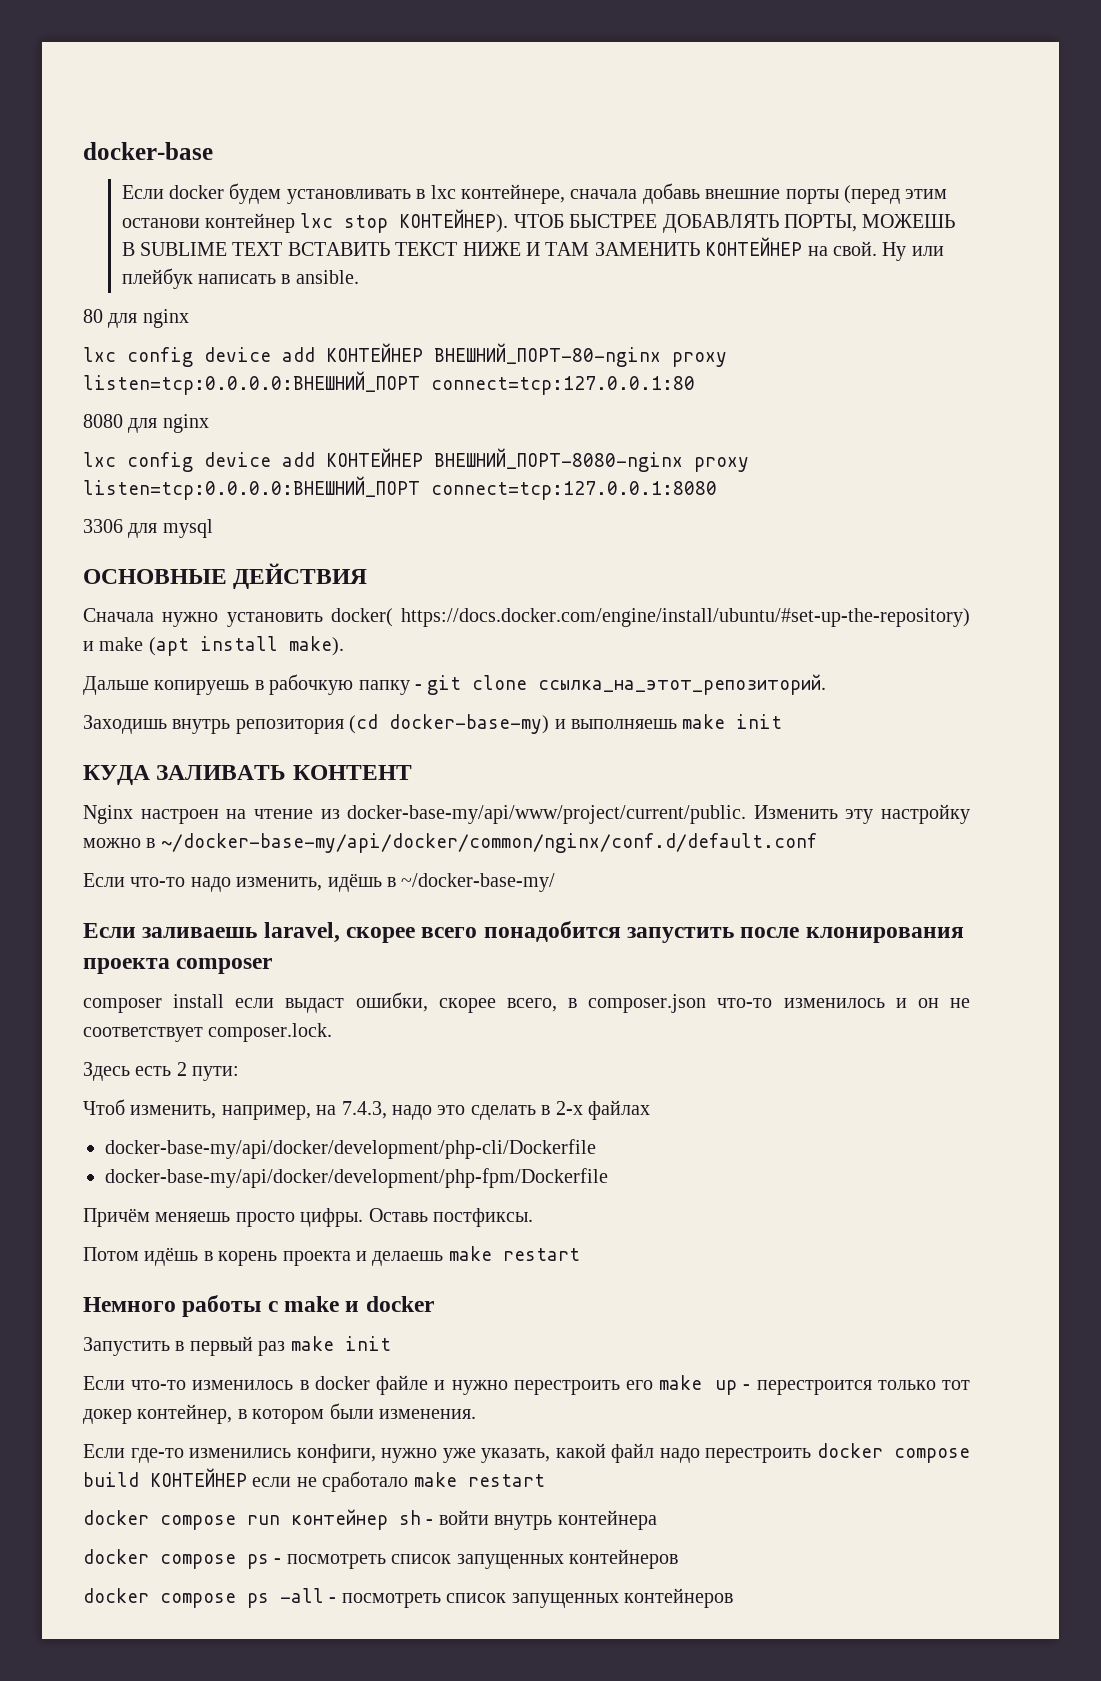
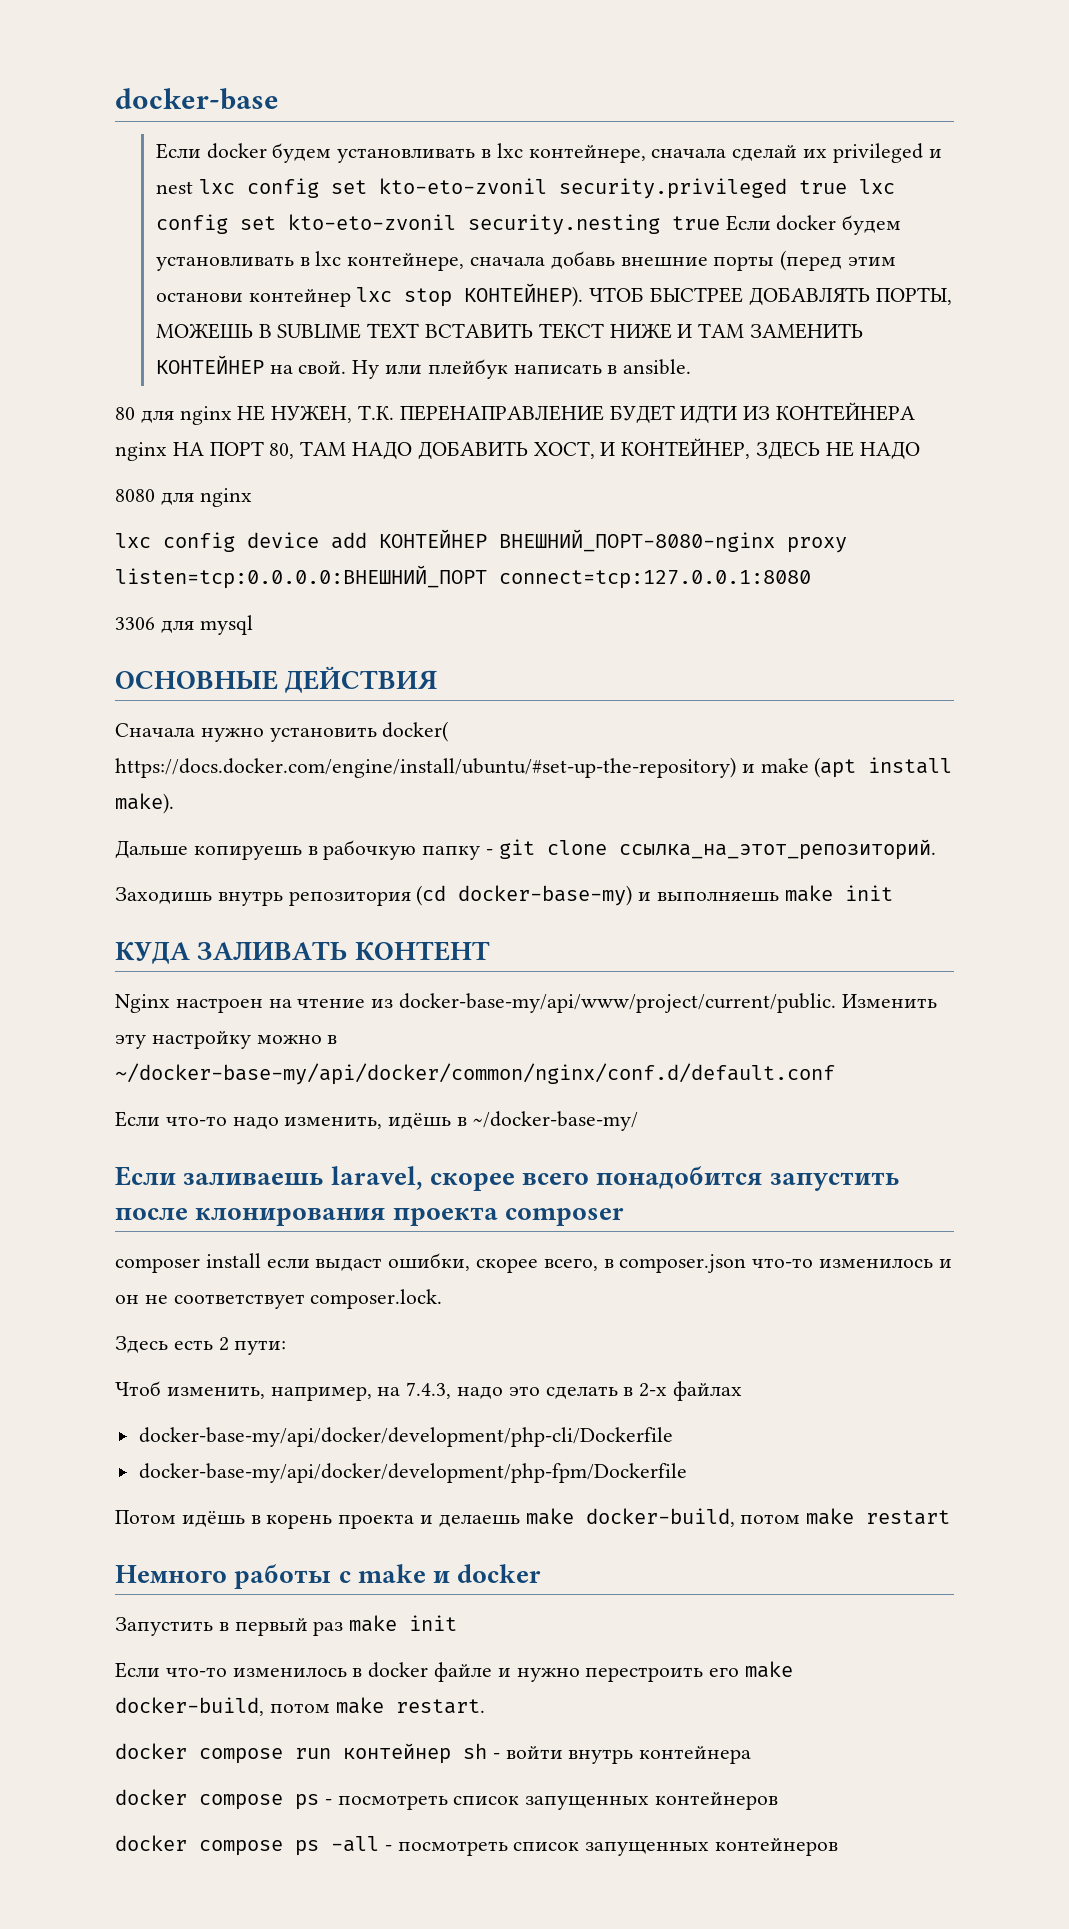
(638, 194) none -> [732,143,942,163] [155,178,895,199] [155,214,902,235] [155,251,545,271] сделай их privileged и nest lxc config set kto-eto-zvonil security.privileged true lxc config set kto-eto-zvonil security.nesting true Если docker будем установливать в lxc контейнере, сначала
[83,343,727,367] [83,371,695,395] // lxc config device add КОНТЕЙНЕР ВНЕШНИЙ_ПОРТ-80-nginx proxy listen=tcp:0.0.0.0:ВНЕШНИЙ_ПОРТ connect=tcp:127.0.0.1:80 -> [237,402,916,424] [115,438,920,461] НЕ НУЖЕН, Т.К. ПЕРЕНАПРАВЛЕНИЕ БУДЕТ ИДТИ ИЗ КОНТЕЙНЕРА nginx НА ПОРТ 80, ТАМ НАДО ДОБАВИТЬ ХОСТ, И КОНТЕЙНЕР, ЗДЕСЬ НЕ НАДО
[83,1208,533,1227] // Причём меняешь просто цифры. Оставь постфиксы. -> (687, 1473) none
(492, 1253) none -> [585,1508,855,1527] docker-build, потом make
[715,1380,971,1395] [83,1403,476,1424] [83,1443,970,1463] [83,1468,545,1492] up - перестроится только тот докер контейнер, в котором были изменения. // Если где-то изменились конфиги, нужно уже указать, какой файл надо перестроить docker compose build КОНТЕЙНЕР если не сработало make restart -> [115,1697,485,1716] docker-build, потом make restart.

